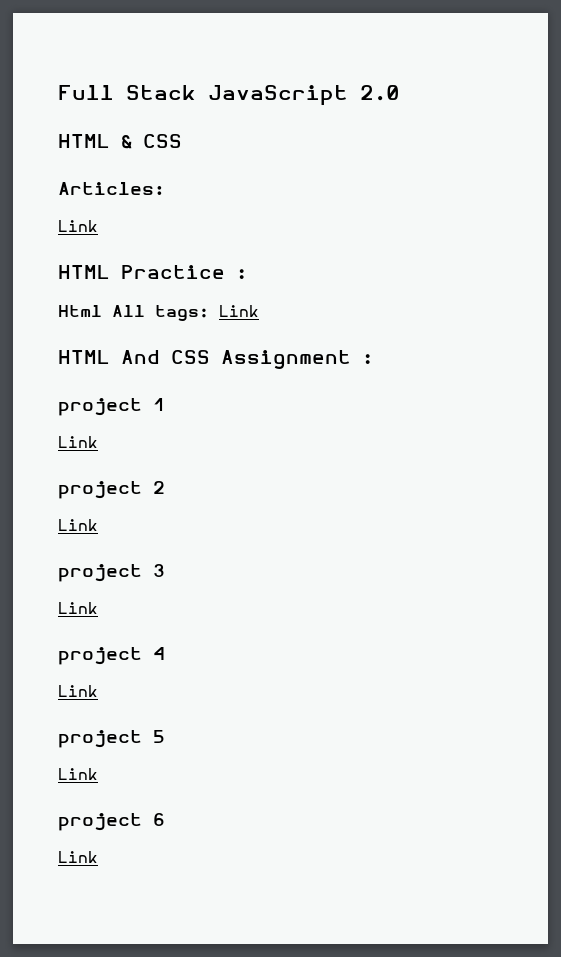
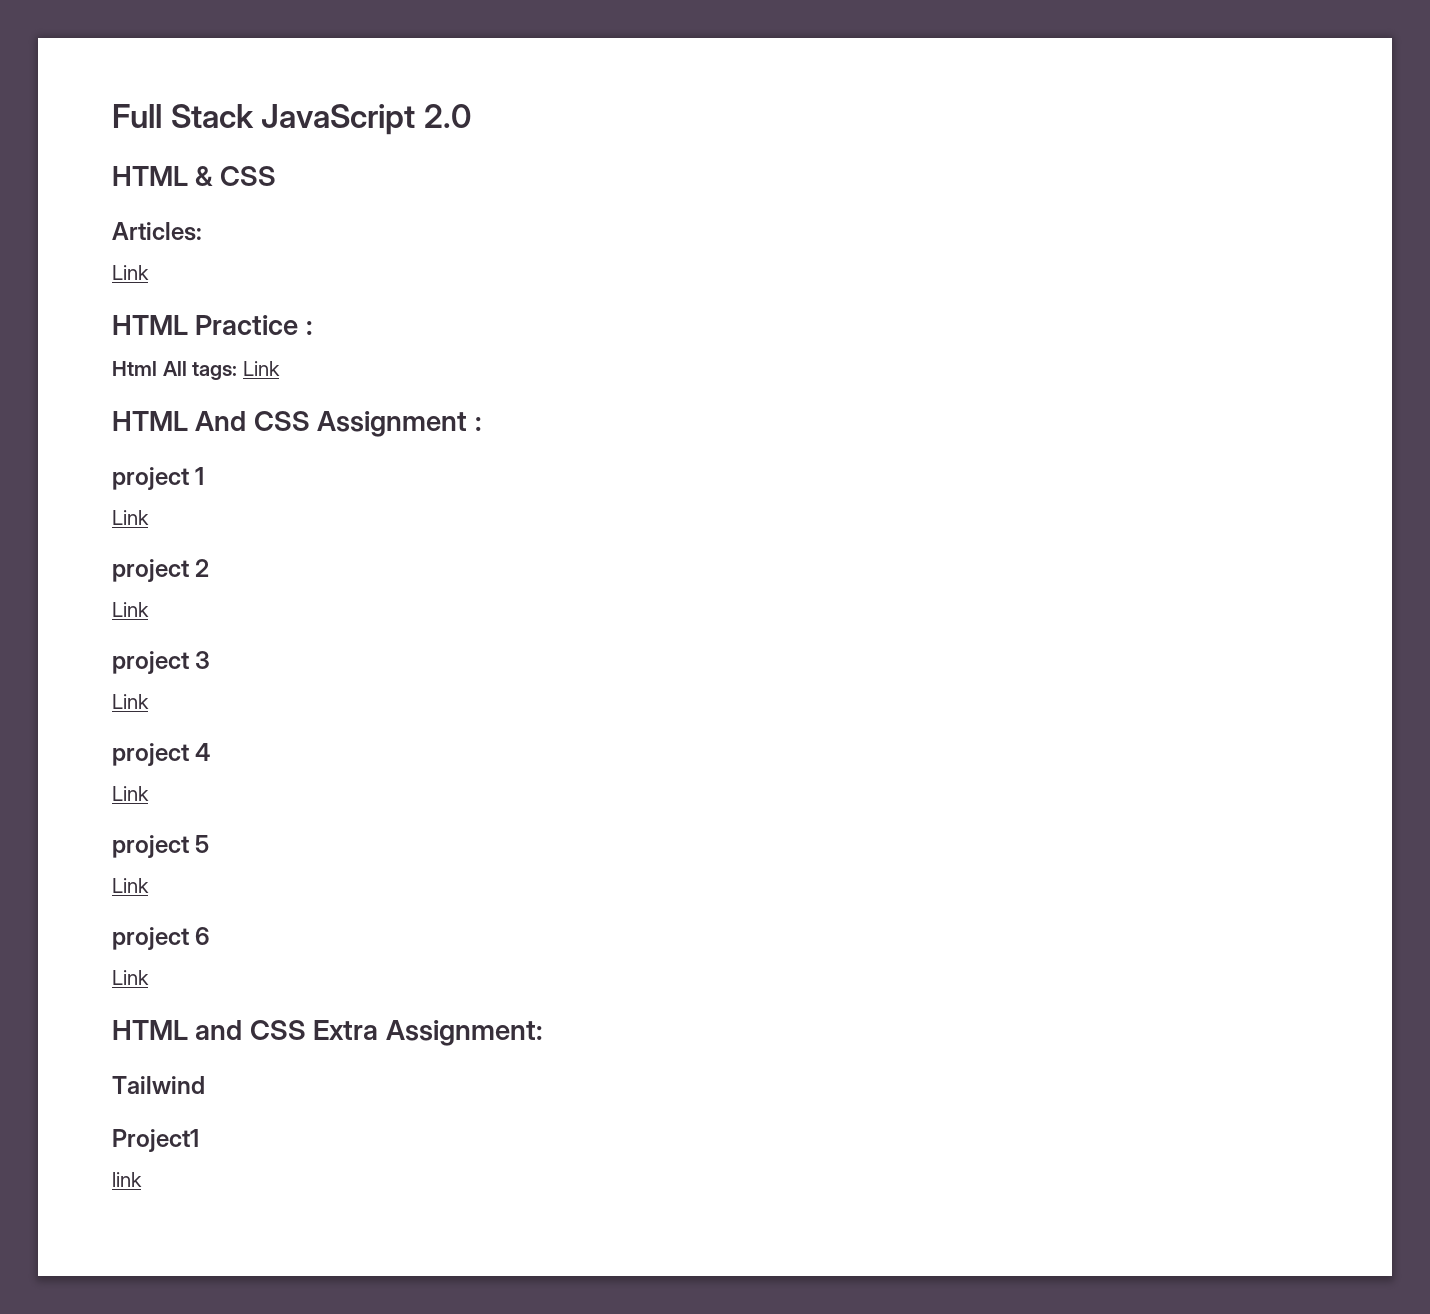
(98, 857) none -> [112,1020,543,1046] [112,1076,205,1094] [112,1129,199,1152] [112,1172,142,1187] // HTML and CSS Extra Assignment: // Tailwind // Project1 // link

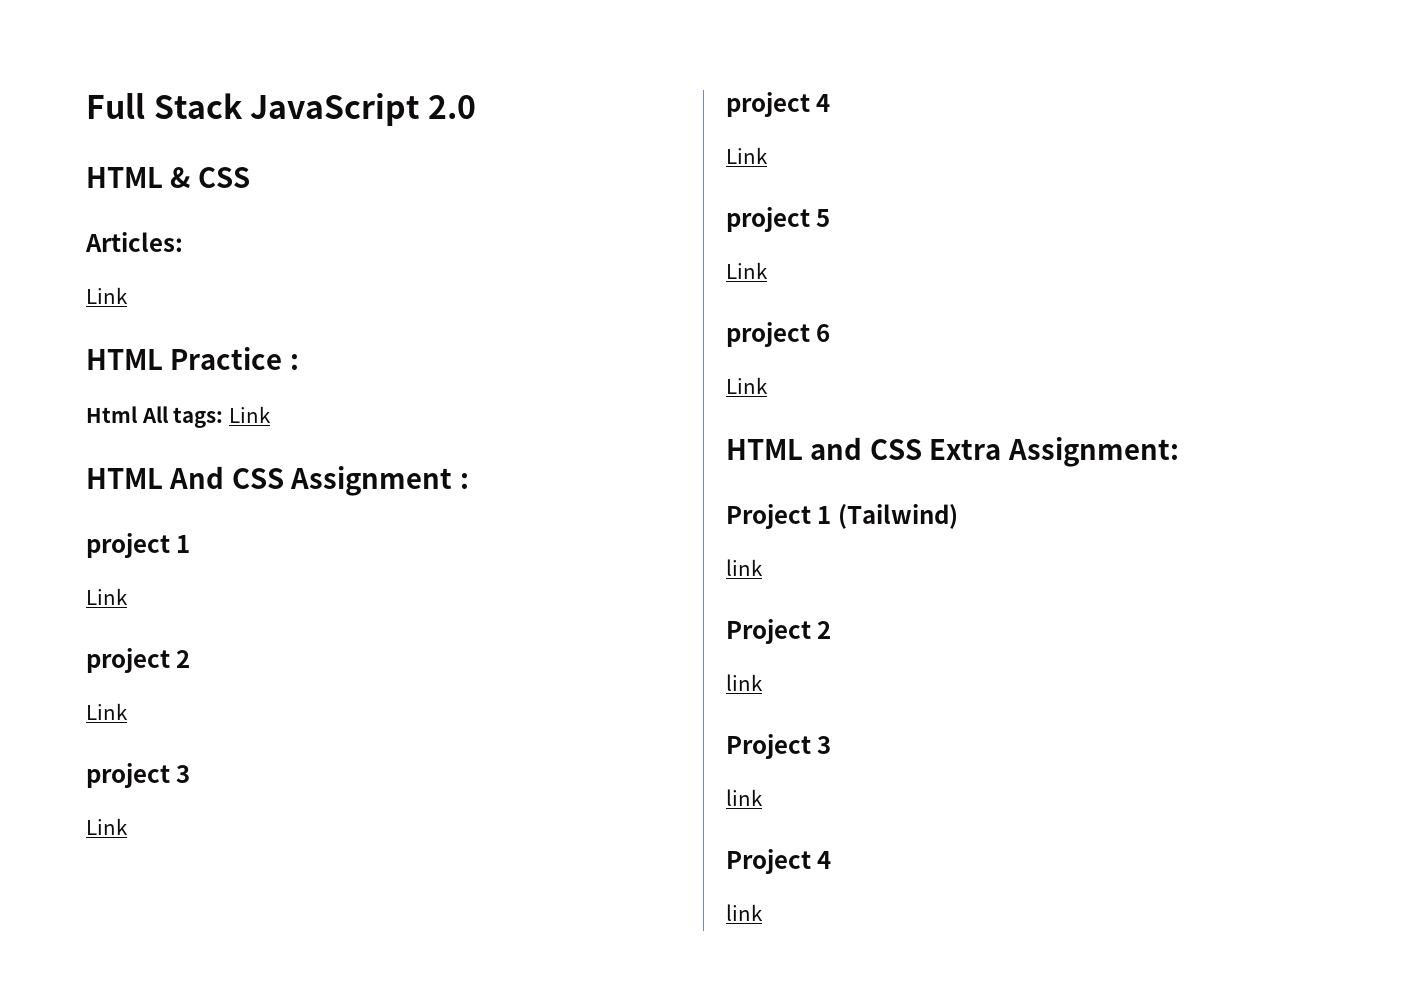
[112,1076,205,1094] [112,1129,199,1152] Tailwind // Project1 -> [726,504,958,529] [726,559,763,576] [726,619,832,644] [726,674,763,691] [726,734,832,759] [726,789,763,806] [726,849,832,874] Project 1 (Tailwind) // link // Project 2 // link // Project 3 // link // Project 4

